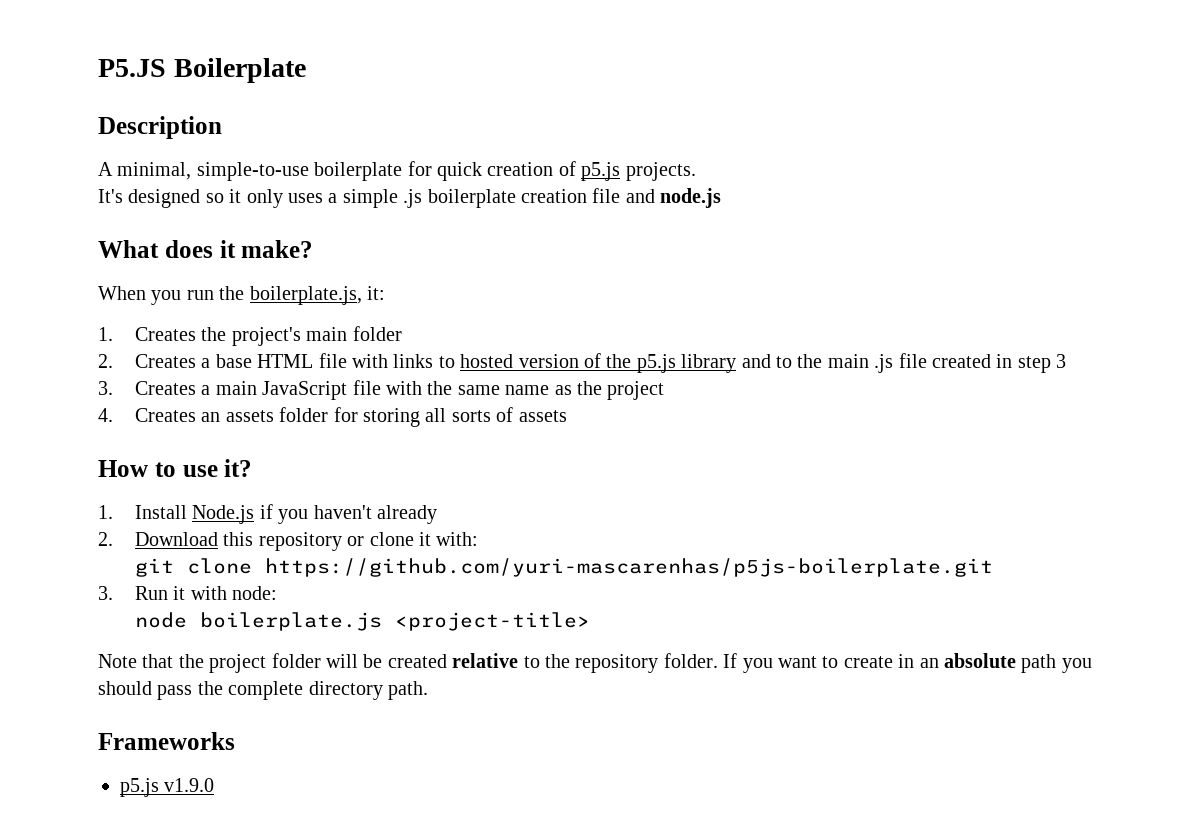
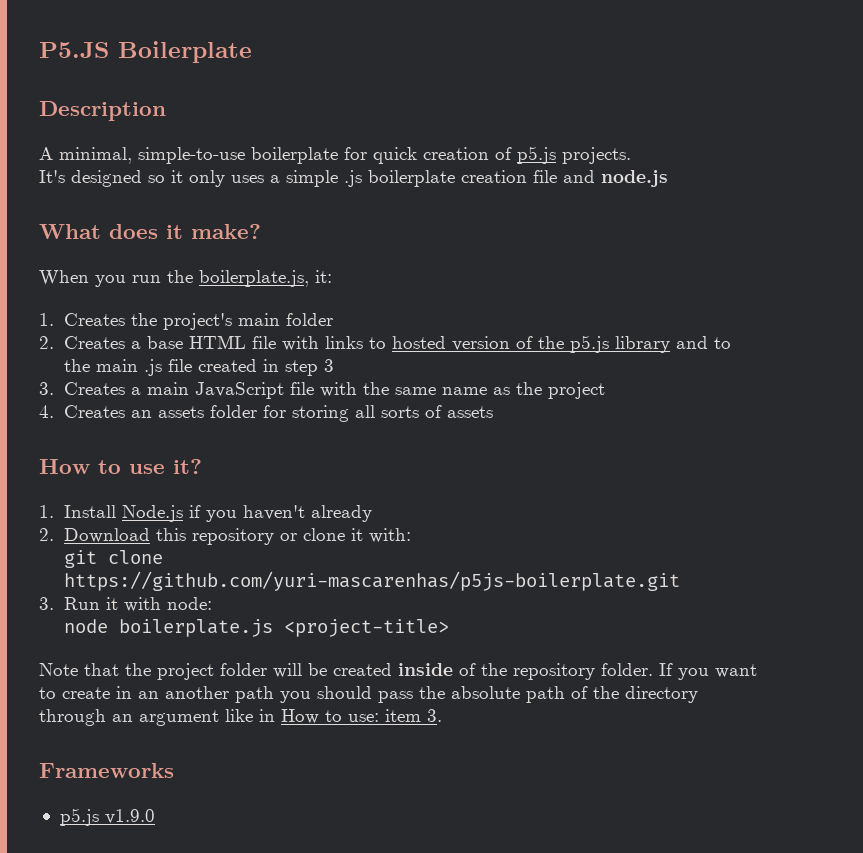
[452,653,540,668] relative to -> [398,663,476,676] inside of
[943,653,1016,668] absolute -> [165,686,229,699] another
[228,681,428,700] complete directory path. -> [451,686,698,703] [39,709,442,726] absolute path of the directory through an argument like in How to use: item 3.

